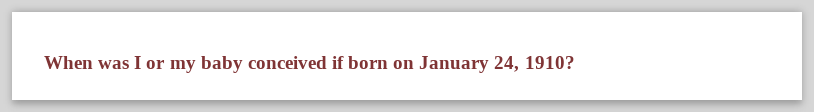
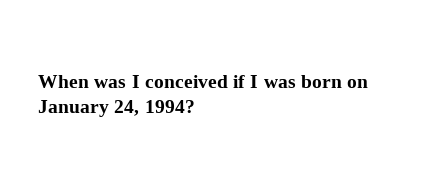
[146,56,344,73] or my baby conceived if -> [144,75,296,88] conceived if I was
[524,56,575,69] 1910? -> [144,100,195,113] 1994?

